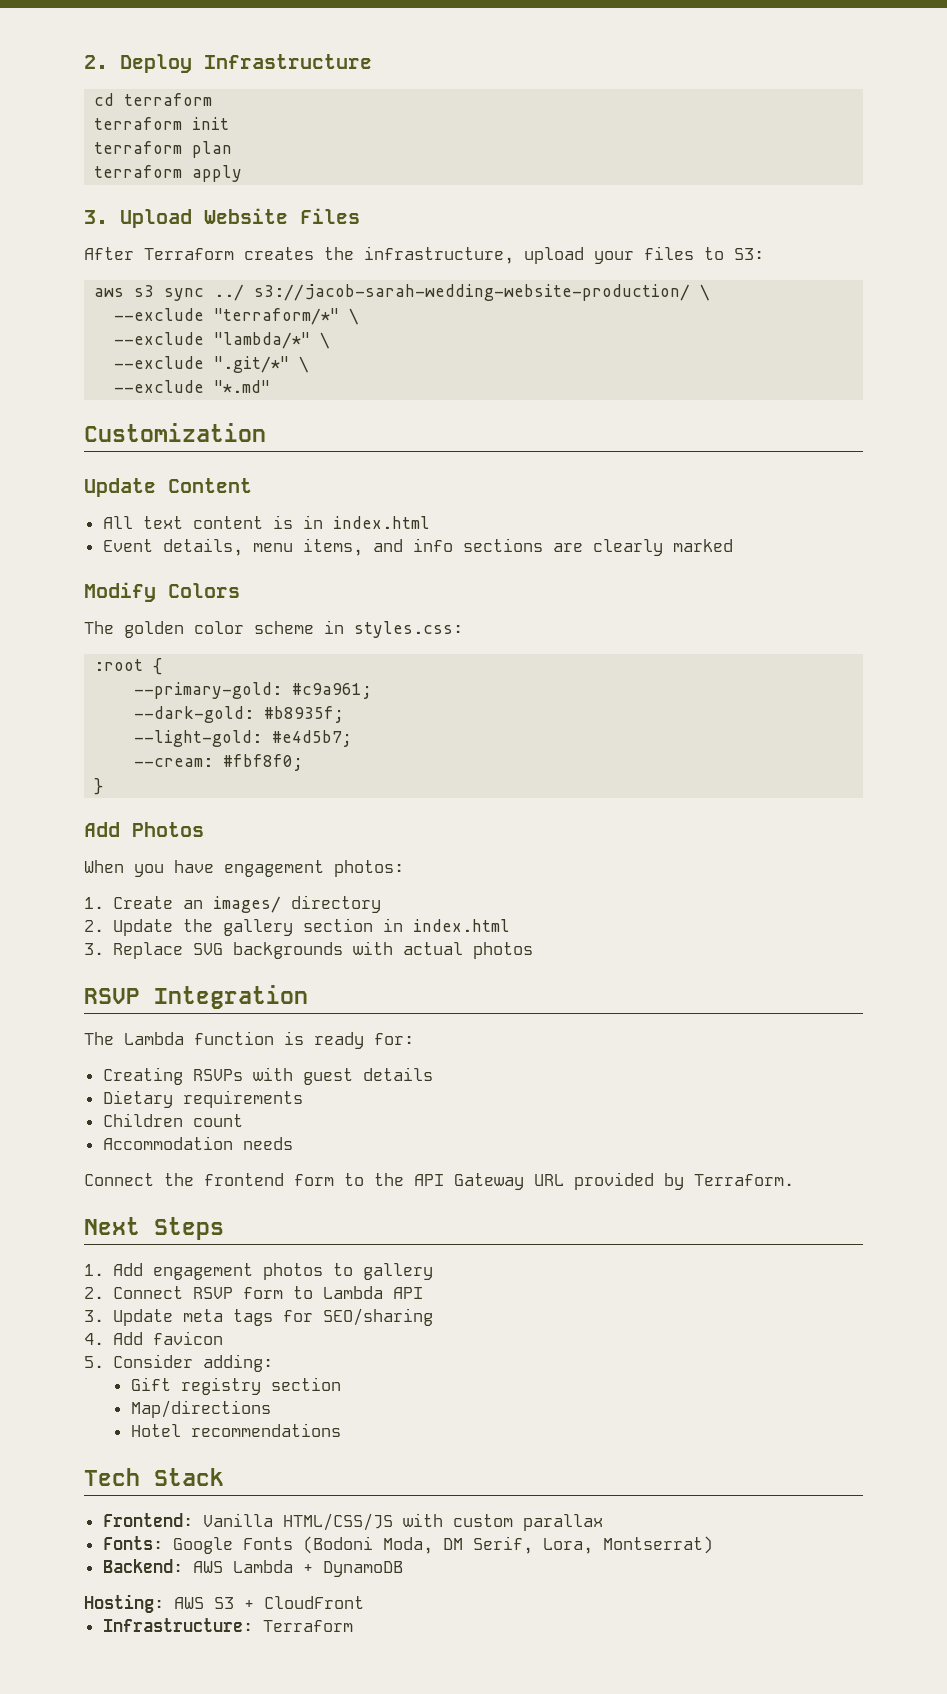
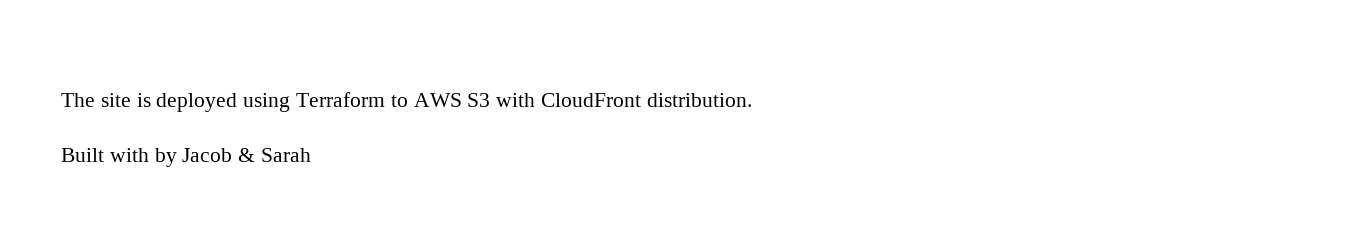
[84,54,372,73] [94,93,213,106] [94,117,230,130] [94,141,233,158] [94,165,243,182] [84,208,360,228] [84,246,764,264] [94,284,711,301] [114,308,360,325] [114,332,331,349] [114,356,310,373] [114,380,271,393] [84,423,266,442] [84,478,252,497] [102,515,430,529] [102,538,733,556] [84,582,240,602] [84,620,463,638] [94,658,163,675] [134,682,373,699] [134,706,345,723] [134,730,353,747] [134,754,304,771] [94,778,104,795] [84,822,204,837] [84,860,404,877] [84,895,381,913] [84,918,510,936] [84,941,533,959] [84,985,308,1009] [84,1031,414,1049] [102,1067,433,1085] [102,1090,303,1108] [102,1113,243,1127] [102,1136,293,1150] [84,1172,794,1190] [84,1217,224,1240] [84,1263,433,1280] [84,1286,423,1299] [84,1308,433,1326] [84,1331,223,1345] [84,1354,273,1372] [130,1377,341,1395] [130,1400,271,1418] [130,1423,341,1437] [84,1468,224,1486] [102,1513,603,1531] [102,1536,713,1554] [102,1559,403,1577] [84,1594,164,1613] 2. Deploy Infrastructure // cd terraform // terraform init // terraform plan // terraform apply // 3. Upload Website Files // After Terraform creates the infrastructure, upload your files to S3: // aws s3 sync ../ s3://jacob-sarah-wedding-website-production/ \ // --exclude "terraform/*" \ // --exclude "lambda/*" \ // --exclude ".git/*" \ // --exclude "*.md" // Customization // Update Content // All text content is in index.html // Event details, menu items, and info sections are clearly marked // Modify Colors // The golden color scheme in styles.css: // :root { // --primary-gold: #c9a961; // --dark-gold: #b8935f; // --light-gold: #e4d5b7; // --cream: #fbf8f0; // } // Add Photos // When you have engagement photos: // 1. Create an images/ directory // 2. Update the gallery section in index.html // 3. Replace SVG backgrounds with actual photos // RSVP Integration // The Lambda function is ready for: // Creating RSVPs with guest details // Dietary requirements // Children count // Accommodation needs // Connect the frontend form to the API Gateway URL provided by Terraform. // Next Steps // 1. Add engagement photos to gallery // 2. Connect RSVP form to Lambda API // 3. Update meta tags for SEO/sharing // 4. Add favicon // 5. Consider adding: // Gift registry section // Map/directions // Hotel recommendations // Tech Stack // Frontend: Vanilla HTML/CSS/JS with custom parallax // Fonts: Google Fonts (Bodoni Moda, DM Serif, Lora, Montserrat) // Backend: AWS Lambda + DynamoDB // Hosting: -> [61,92,408,112] The site is deployed using Terraform to
[244,1600,254,1609] + -> [496,93,536,107] with
[102,1618,353,1632] // Infrastructure: Terraform -> [646,93,752,107] [61,148,312,167] distribution. // Built with by Jacob & Sarah

